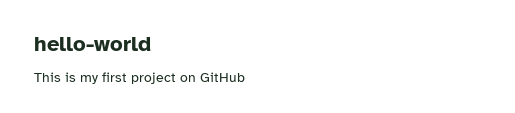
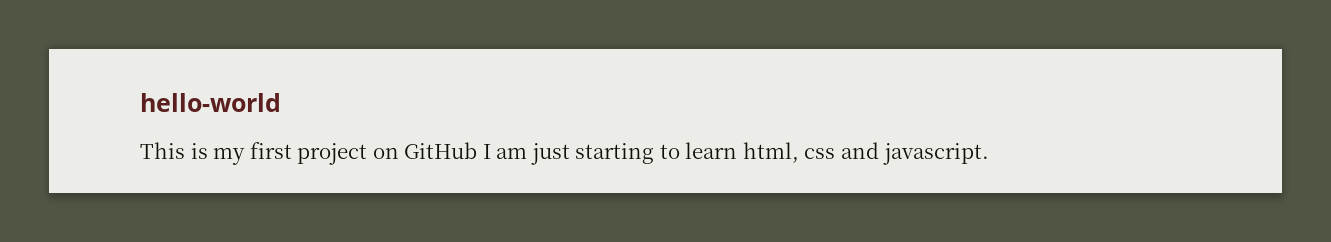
(245, 77) none -> [482,142,989,165] I am just starting to learn html, css and javascript.

